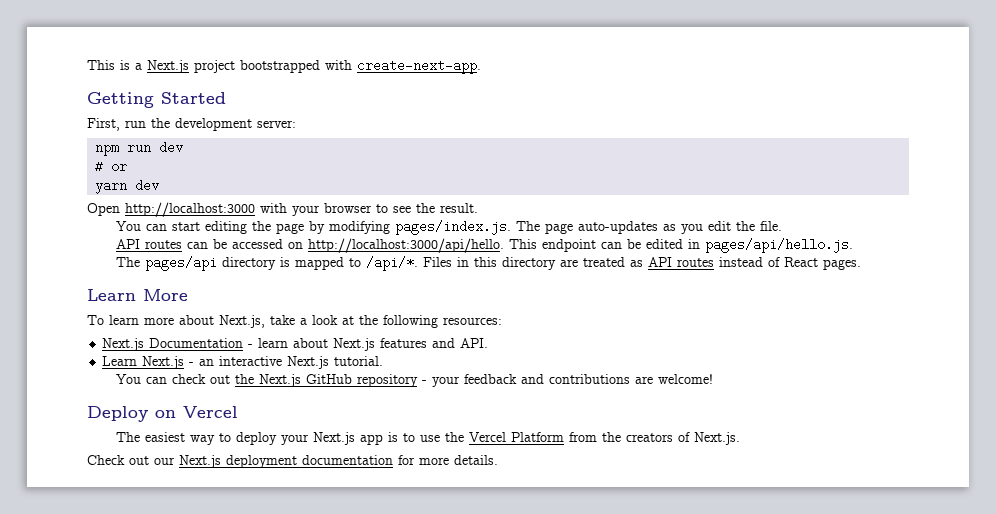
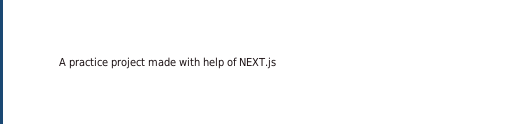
[87,59,481,74] [87,92,226,108] [87,118,296,131] [95,141,184,156] [95,160,128,173] [95,179,160,194] [87,202,478,217] [115,220,782,235] [115,238,853,253] [115,256,861,271] [87,289,188,301] [87,315,502,328] [102,338,489,351] [102,356,384,369] [115,374,713,387] [87,406,238,422] [115,432,740,445] [87,455,498,468] This is a Next.js project bootstrapped with create-next-app. // Getting Started // First, run the development server: // npm run dev // # or // yarn dev // Open http://localhost:3000 with your browser to see the result. // You can start editing the page by modifying pages/index.js. The page auto-updates as you edit the file. // API routes can be accessed on http://localhost:3000/api/hello. This endpoint can be edited in pages/api/hello.js. // The pages/api directory is mapped to /api/*. Files in this directory are treated as API routes instead of React pages. // Learn More // To learn more about Next.js, take a look at the following resources: // Next.js Documentation - learn about Next.js features and API. // Learn Next.js - an interactive Next.js tutorial. // You can check out the Next.js GitHub repository - your feedback and contributions are welcome! // Deploy on Vercel // The easiest way to deploy your Next.js app is to use the Vercel Platform from the creators of Next.js. // Check out our Next.js deployment documentation for more details. -> [59,57,276,69] A practice project made with help of NEXT.js

